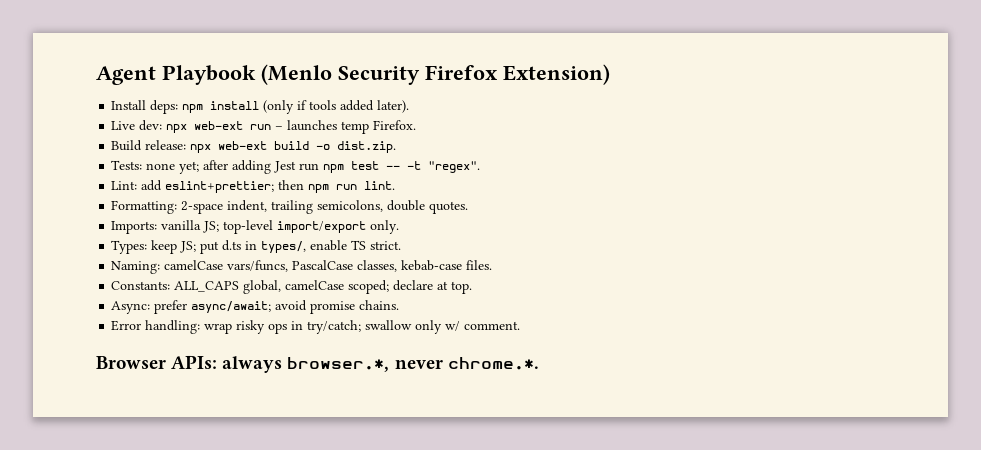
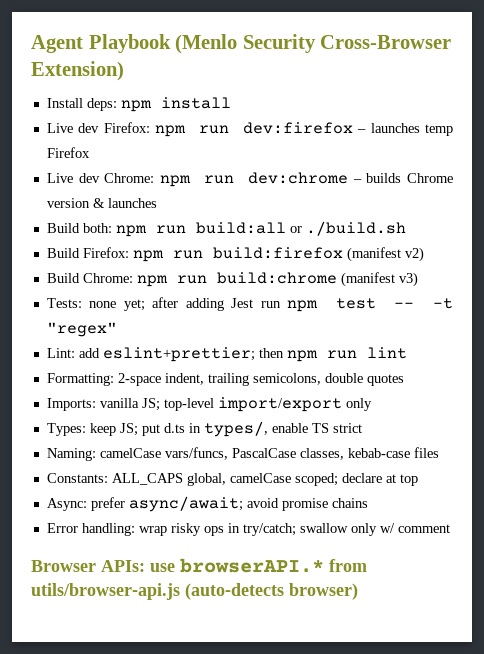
[425,65,498,80] Firefox -> [320,35,452,49] Cross-Browser
[263,100,410,114] [111,120,417,134] [111,140,397,153] (only if tools added later). // Live dev: npx web-ext run – launches temp Firefox. // Build release: npx web-ext build -o dist.zip. -> [46,122,453,137] [46,147,90,158] [46,172,453,187] [46,198,157,208] [46,221,406,237] [46,247,424,262] [46,272,418,287] // Live dev Firefox: npm run dev:firefox – launches temp Firefox // Live dev Chrome: npm run dev:chrome – builds Chrome version & launches // Build both: npm run build:all or ./build.sh // Build Firefox: npm run build:firefox (manifest v2) // Build Chrome: npm run build:chrome (manifest v3)
[428,161,481,173] "regex". -> [46,322,117,337] "regex"
[364,181,396,190] lint. -> [366,347,407,359] lint
[429,201,469,214] quotes. -> [366,374,404,386] quotes
[370,220,400,234] only. -> [345,398,372,411] only
[370,241,402,250] strict. -> [332,423,362,433] strict
[466,260,493,270] files. -> [413,447,439,458] files
[451,281,473,294] top. -> [399,474,418,486] top
[359,300,400,310] chains. -> [331,498,368,508] chains
[464,321,521,330] comment. -> [397,524,450,533] comment
[222,356,539,373] always browser.*, never chrome.*. -> [150,558,367,573] [31,583,358,600] use browserAPI.* from utils/browser-api.js (auto-detects browser)

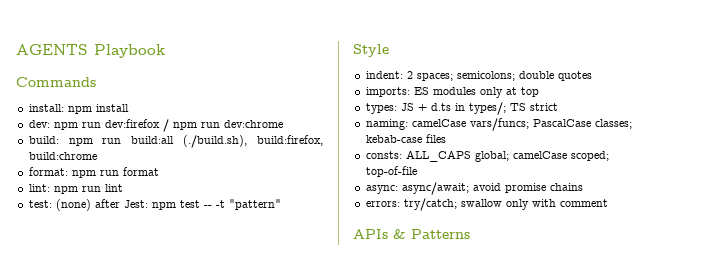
[31,35,83,53] Agent -> [16,44,88,55] AGENTS
[175,34,452,54] [31,61,124,81] [46,97,231,112] [46,122,453,137] [46,147,90,158] [46,172,453,187] [46,198,157,208] [46,221,406,237] [46,247,424,262] [46,272,418,287] [46,297,453,312] [46,322,117,337] [46,347,407,362] [46,373,404,386] [46,397,372,412] [46,421,362,437] [46,447,439,461] [46,473,418,486] [46,496,368,512] [46,523,240,536] (Menlo Security Cross-Browser Extension) // Install deps: npm install // Live dev Firefox: npm run dev:firefox – launches temp Firefox // Live dev Chrome: npm run dev:chrome – builds Chrome version & launches // Build both: npm run build:all or ./build.sh // Build Firefox: npm run build:firefox (manifest v2) // Build Chrome: npm run build:chrome (manifest v3) // Tests: none yet; after adding Jest run npm test -- -t "regex" // Lint: add eslint+prettier; then npm run lint // Formatting: 2-space indent, trailing semicolons, double quotes // Imports: vanilla JS; top-level import/export only // Types: keep JS; put d.ts in types/, enable TS strict // Naming: camelCase vars/funcs, PascalCase classes, kebab-case files // Constants: ALL_CAPS global, camelCase scoped; declare at top // Async: prefer async/await; avoid promise chains // Error handling: wrap risky ops in -> [16,77,96,87] [28,104,129,114] [28,119,283,132] [28,135,323,148] [28,152,97,160] [28,167,159,178] [28,184,123,194] [28,199,281,211] [353,44,389,57] [365,71,592,81] [365,87,539,98] [365,102,558,115] [365,118,632,131] [365,134,446,143] [365,150,609,162] [365,166,417,177] [365,182,583,195] [365,201,400,207] // Commands // install: npm install // dev: npm run dev:firefox / npm run dev:chrome // build: npm run build:all (./build.sh), build:firefox, build:chrome // format: npm run format // lint: npm run lint // test: (none) after Jest: npm test -- -t "pattern" // Style // indent: 2 spaces; semicolons; double quotes // imports: ES modules only at top // types: JS + d.ts in types/; TS strict // naming: camelCase vars/funcs; PascalCase classes; kebab-case files // consts: ALL_CAPS global; camelCase scoped; top-of-file // async: async/await; avoid promise chains // errors:
[379,523,395,533] w/ -> [531,199,556,207] with
[31,558,367,573] [31,583,358,600] Browser APIs: use browserAPI.* from utils/browser-api.js (auto-detects browser) -> [353,229,470,239] APIs & Patterns

